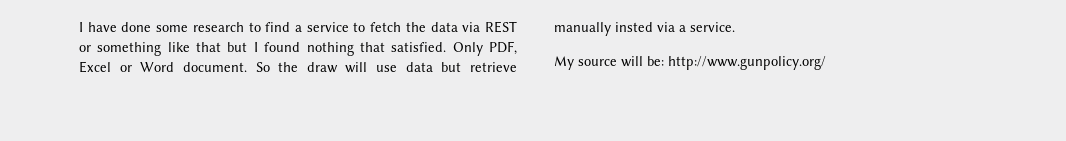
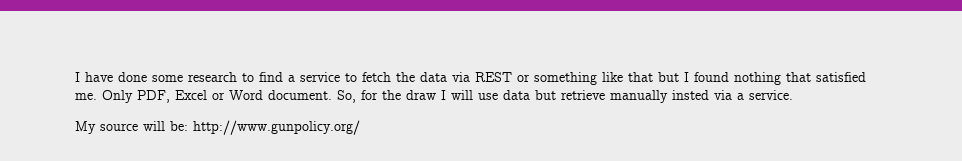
[391,42,447,52] satisfied. -> [816,72,866,82] [75,93,97,100] satisfied me.
[255,62,270,72] So -> [337,90,378,103] So, for
(338, 67) none -> [441,90,446,100] I

